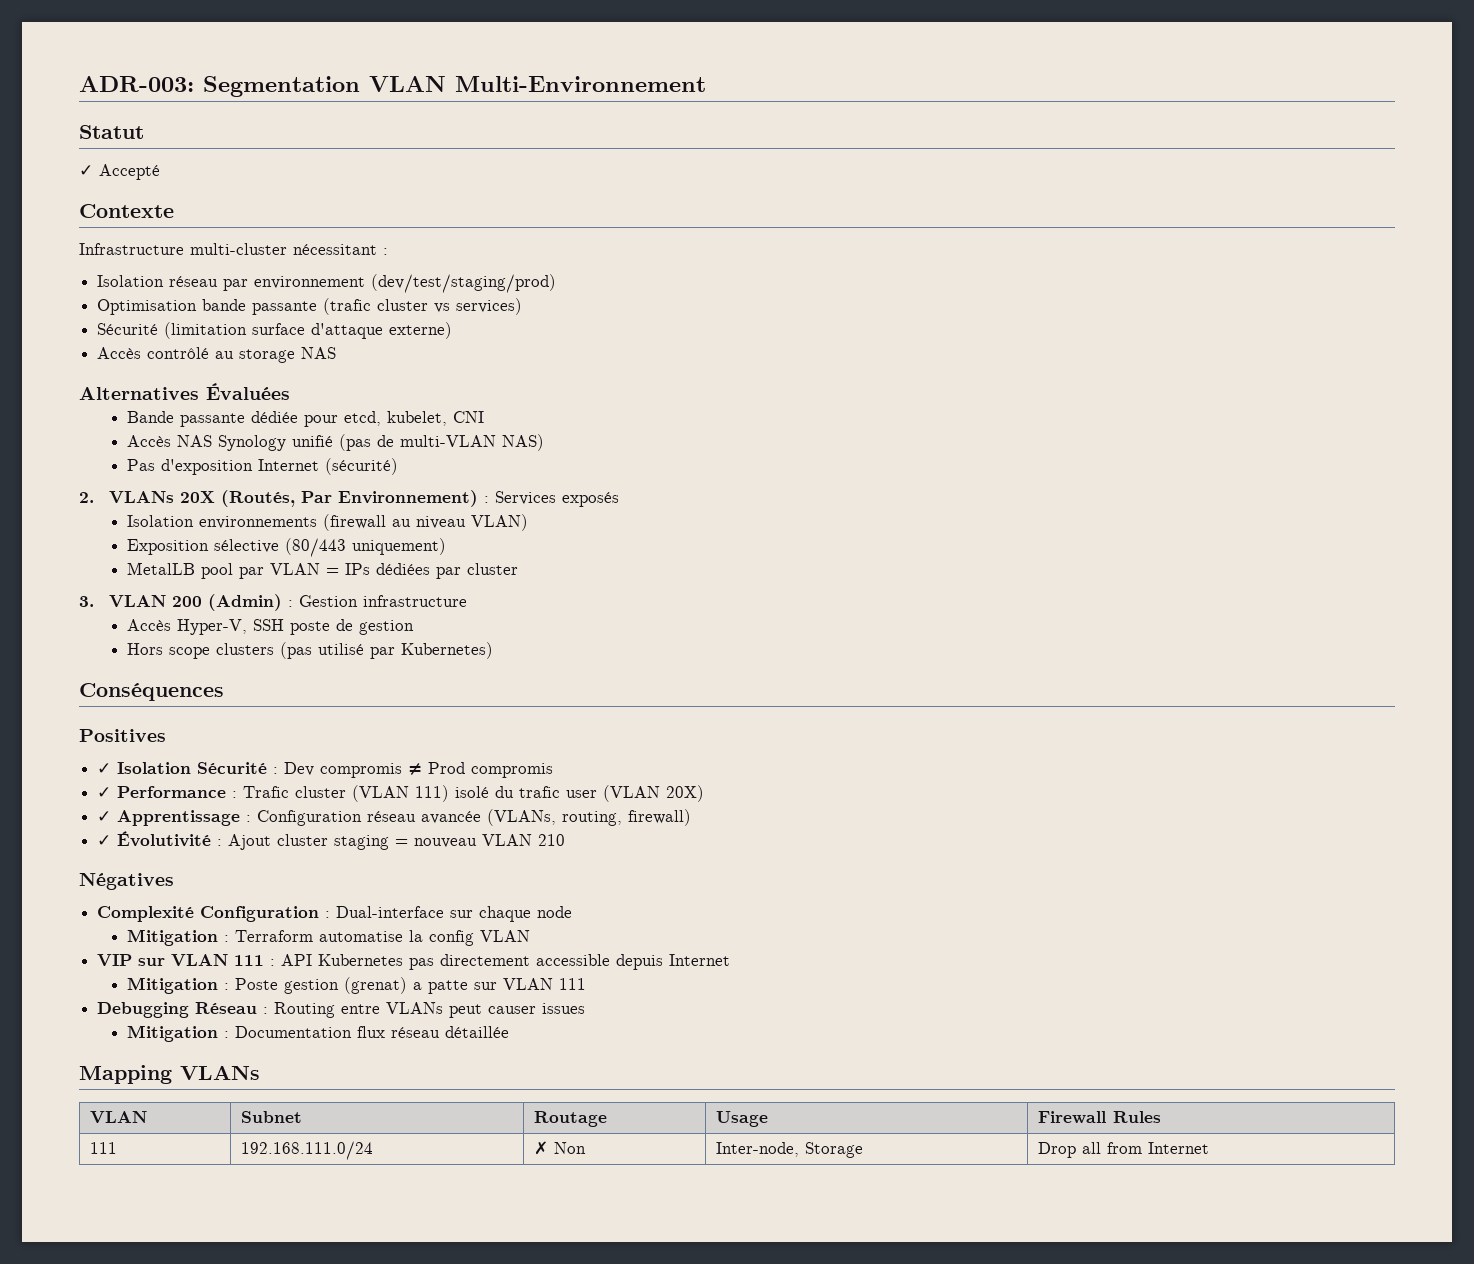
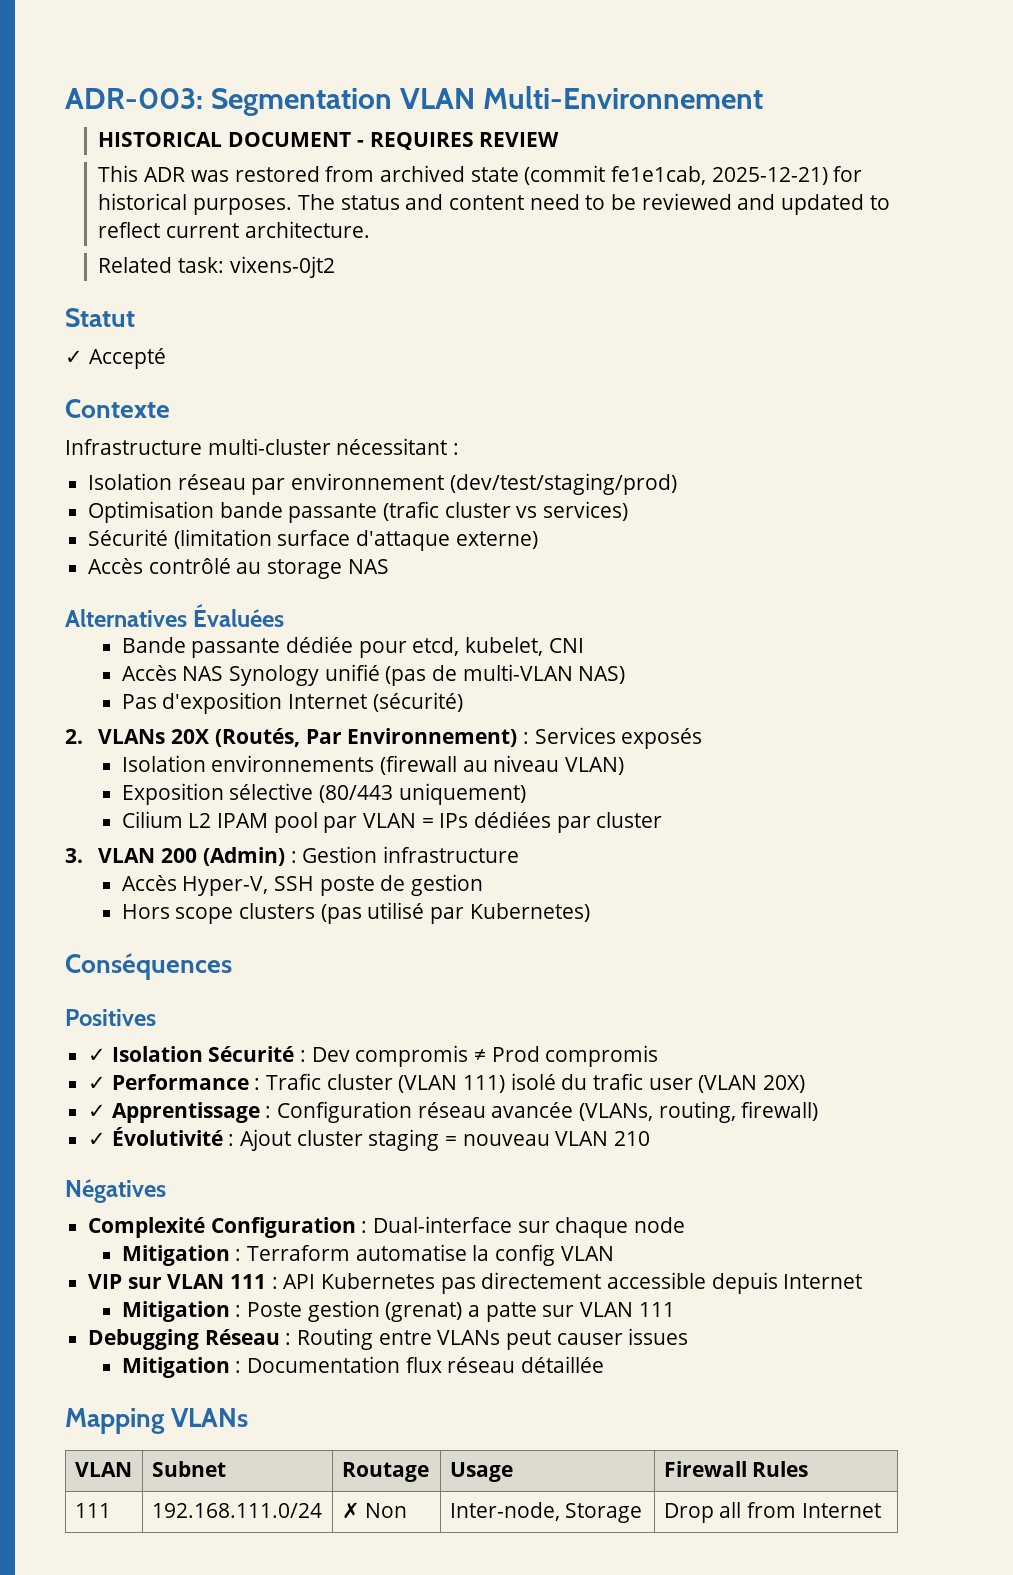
(706, 84) none -> [98,132,560,150] [98,165,863,185] [98,193,890,215] [98,221,370,238] [98,256,335,278] // HISTORICAL DOCUMENT - REQUIRES REVIEW // This ADR was restored from archived state (commit fe1e1cab, 2025-12-21) for historical purposes. The status and content need to be reviewed and updated to reflect current architecture. // Related task: vixens-0jt2
[126,562,195,575] MetalLB -> [121,811,268,828] Cilium L2 IPAM

